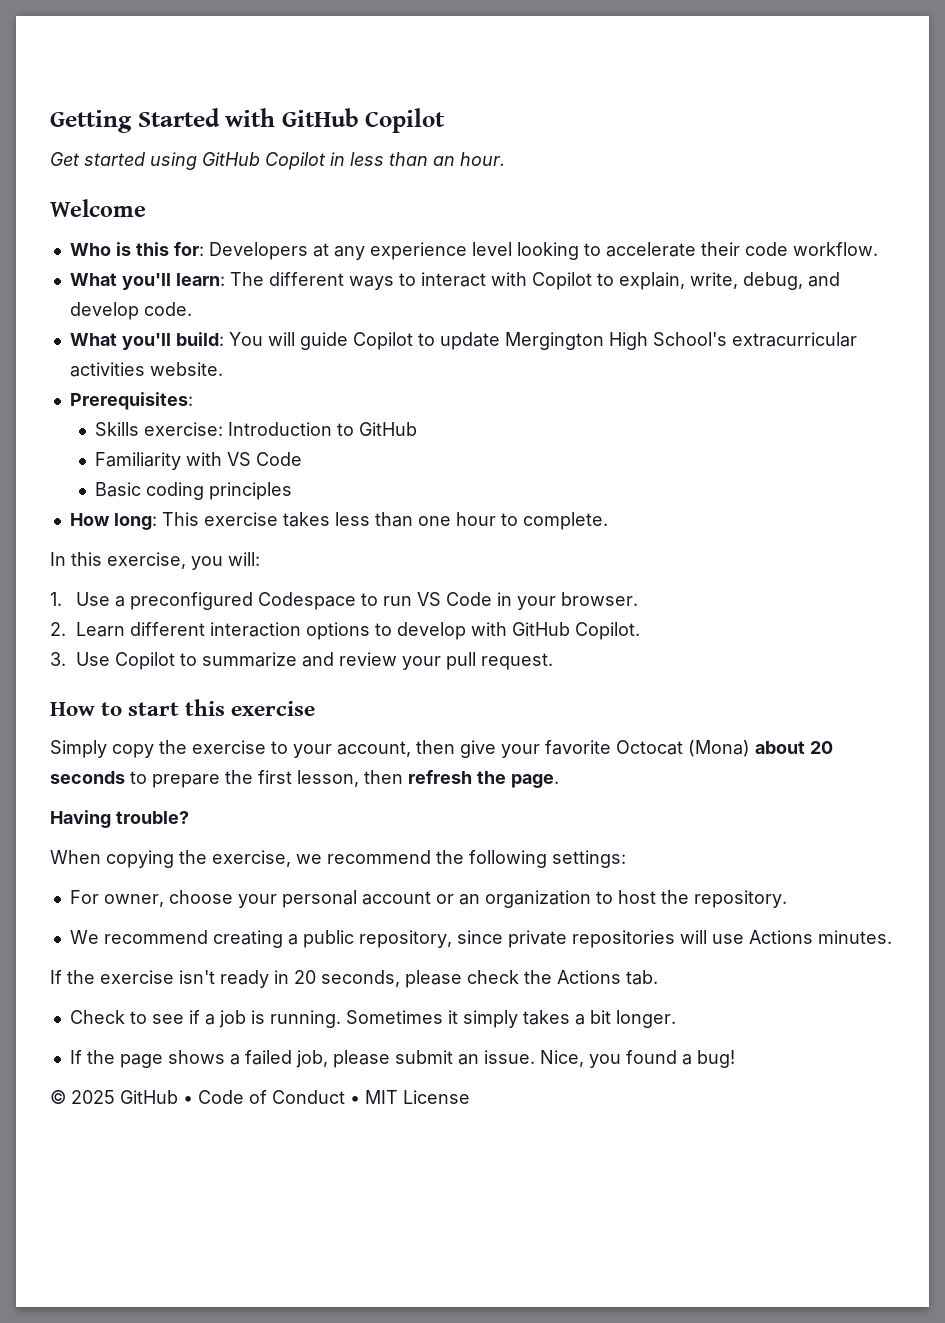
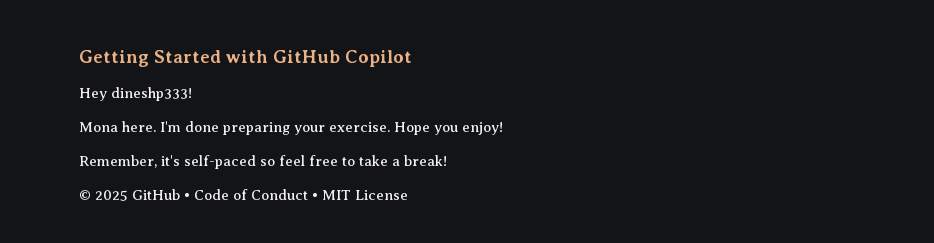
[50,152,505,170] [50,199,146,217] [69,242,878,260] [69,272,840,290] [69,302,192,320] [69,332,857,350] [69,362,223,377] [69,392,193,410] [95,422,418,436] [95,452,303,470] [95,482,293,500] [69,512,608,530] [50,552,260,570] [50,592,638,610] [50,622,640,640] [50,652,553,670] [50,699,316,716] [50,740,833,758] [50,770,559,788] [50,810,189,828] [50,850,626,868] [69,890,787,908] [69,930,892,948] [50,970,658,988] [69,1010,676,1028] [69,1050,735,1068] Get started using GitHub Copilot in less than an hour. // Welcome // Who is this for: Developers at any experience level looking to accelerate their code workflow. // What you'll learn: The different ways to interact with Copilot to explain, write, debug, and develop code. // What you'll build: You will guide Copilot to update Mergington High School's extracurricular activities website. // Prerequisites: // Skills exercise: Introduction to GitHub // Familiarity with VS Code // Basic coding principles // How long: This exercise takes less than one hour to complete. // In this exercise, you will: // 1. Use a preconfigured Codespace to run VS Code in your browser. // 2. Learn different interaction options to develop with GitHub Copilot. // 3. Use Copilot to summarize and review your pull request. // How to start this exercise // Simply copy the exercise to your account, then give your favorite Octocat (Mona) about 20 seconds to prepare the first lesson, then refresh the page. // Having trouble? // When copying the exercise, we recommend the following settings: // For owner, choose your personal account or an organization to host the repository. // We recommend creating a public repository, since private repositories will use Actions minutes. // If the exercise isn't ready in 20 seconds, please check the Actions tab. // Check to see if a job is running. Sometimes it simply takes a bit longer. // If the page shows a failed job, please submit an issue. Nice, you found a bug! -> [79,87,192,101] [79,121,503,135] [79,155,447,169] Hey dineshp333! // Mona here. I'm done preparing your exercise. Hope you enjoy! // Remember, it's self-paced so feel free to take a break!

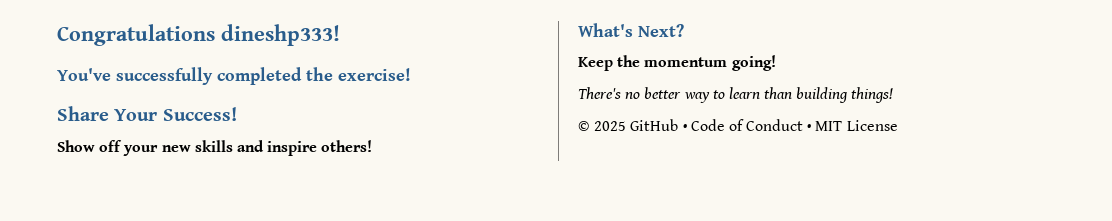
[79,50,412,67] [79,87,192,101] [79,121,503,135] [79,155,447,169] Getting Started with GitHub Copilot // Hey dineshp333! // Mona here. I'm done preparing your exercise. Hope you enjoy! // Remember, it's self-paced so feel free to take a break! -> [57,24,340,46] [57,67,411,85] [57,106,237,121] [57,140,373,156] [578,23,684,37] [578,55,776,71] [578,87,894,103] Congratulations dineshp333! // You've successfully completed the exercise! // Share Your Success! // Show off your new skills and inspire others! // What's Next? // Keep the momentum going! // There's no better way to learn than building things!

